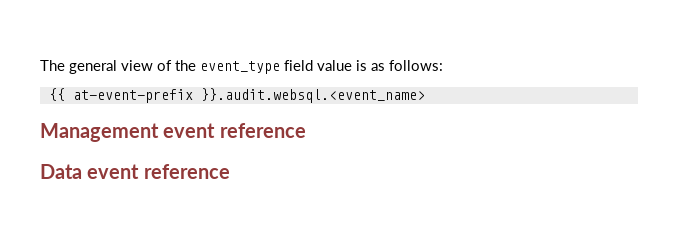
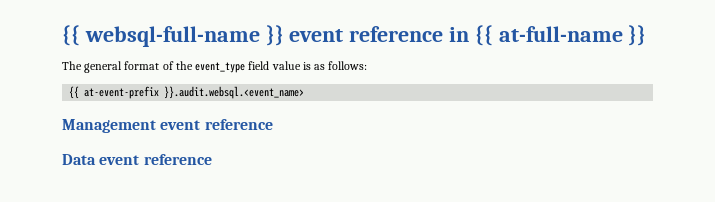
(40, 65) none -> [62,25,647,47] {{ websql-full-name }} event reference in {{ at-full-name }} //
[121,60,153,71] view -> [124,61,160,70] format

